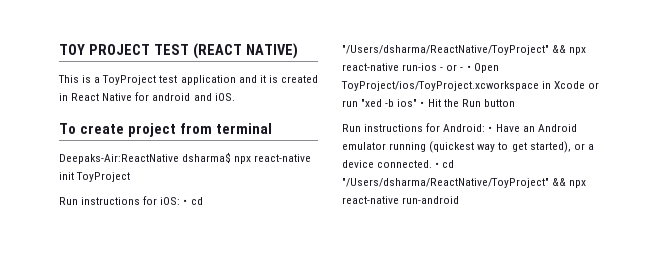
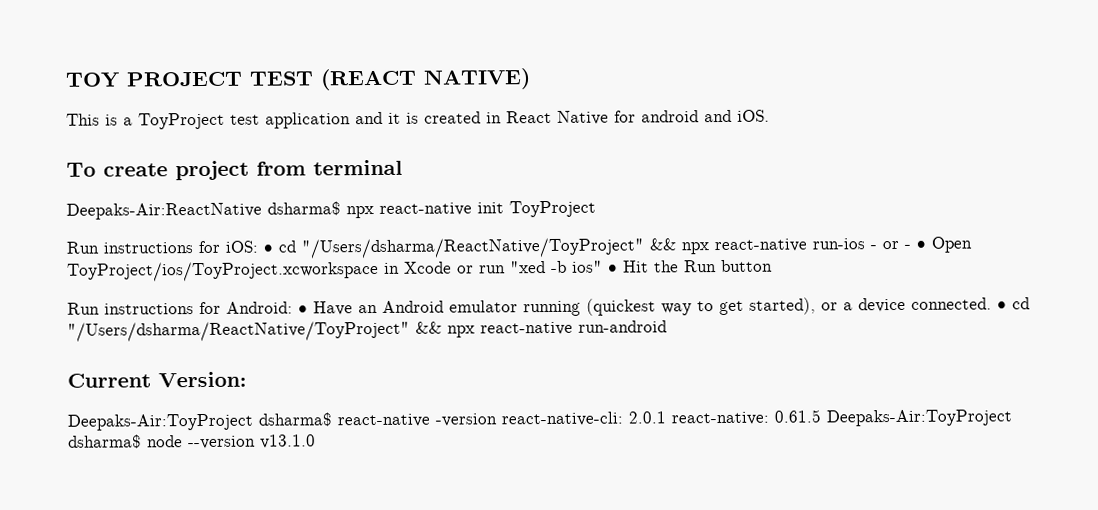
(460, 200) none -> [67,371,247,388] [67,409,1012,431] [68,434,316,450] // Current Version: // Deepaks-Air:ToyProject dsharma$ react-native -version react-native-cli: 2.0.1 react-native: 0.61.5 Deepaks-Air:ToyProject dsharma$ node --version v13.1.0

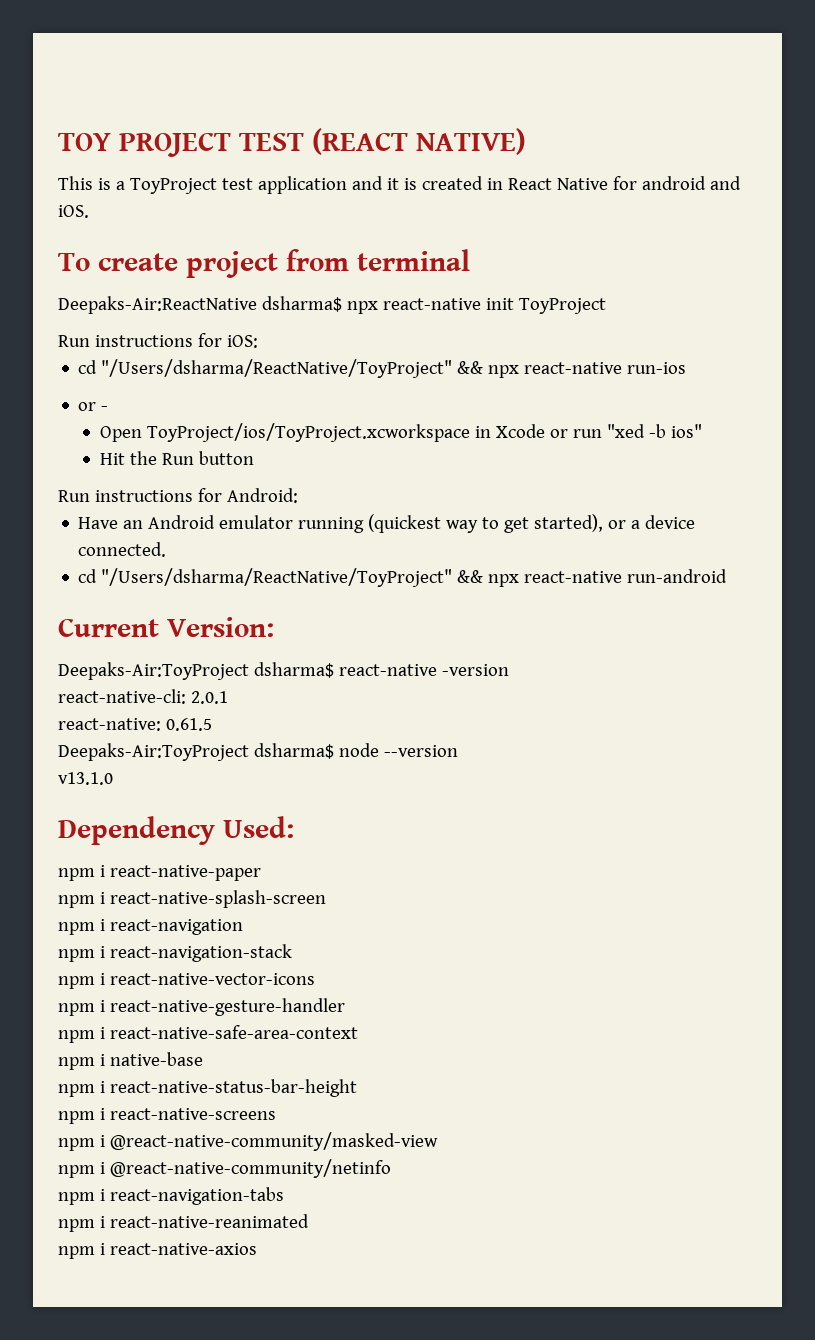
[263,244,273,253] • -> (258, 341) //
[870,245,877,250] - -> (687, 368) //
[916,240,926,249] • -> (109, 408) //
[608,264,618,273] • -> (702, 431) //
[298,305,308,314] • -> (298, 495) //
[997,301,1007,310] • -> (167, 549) //
(497, 420) none -> (509, 670) //
(666, 417) none -> (228, 697) //
(821, 416) none -> (212, 724) //
(256, 442) none -> (458, 751) //
(316, 441) none -> [58,816,294,845] [58,865,261,881] [58,890,326,908] [58,919,243,935] [58,944,292,962] [58,973,315,989] [58,998,345,1016] [58,1025,358,1043] [58,1052,203,1070] [58,1079,357,1097] [58,1108,276,1124] [58,1132,438,1151] [58,1159,391,1178] [58,1187,284,1205] [58,1214,309,1232] [58,1243,257,1259] // Dependency Used: // npm i react-native-paper // npm i react-native-splash-screen // npm i react-navigation // npm i react-navigation-stack // npm i react-native-vector-icons // npm i react-native-gesture-handler // npm i react-native-safe-area-context // npm i native-base // npm i react-native-status-bar-height // npm i react-native-screens // npm i @react-native-community/masked-view // npm i @react-native-community/netinfo // npm i react-navigation-tabs // npm i react-native-reanimated // npm i react-native-axios

